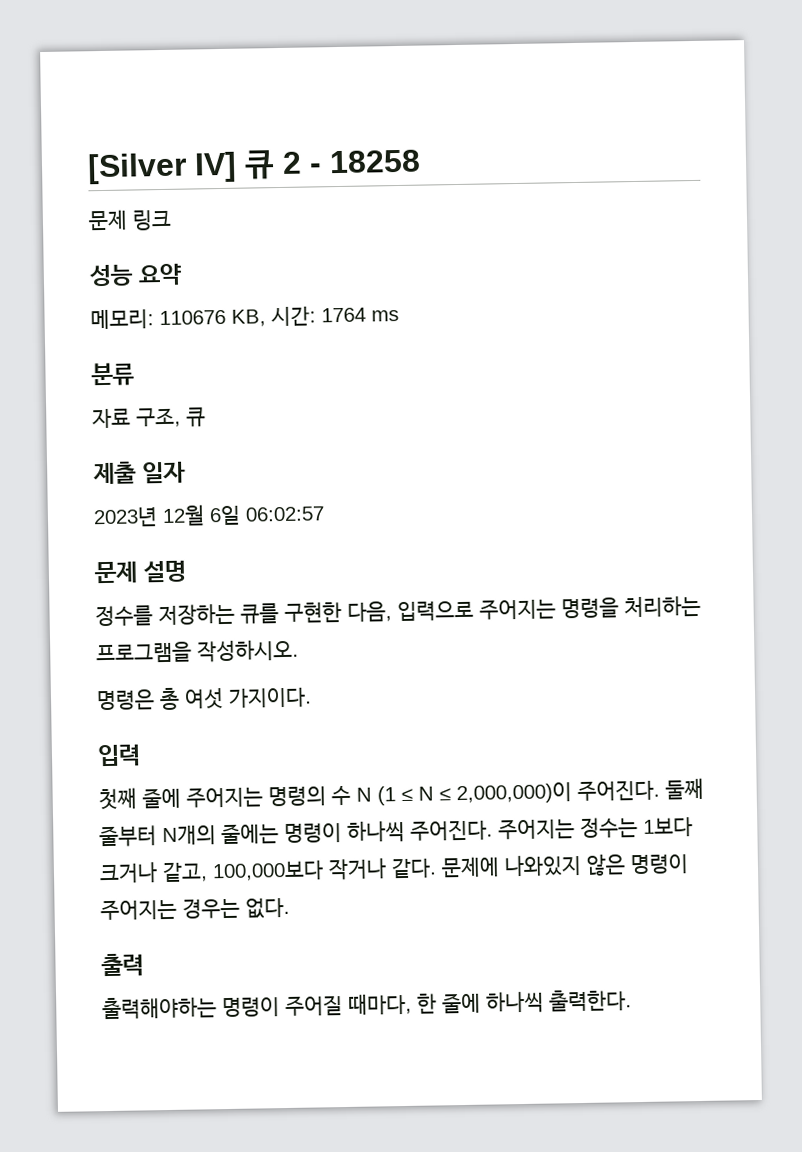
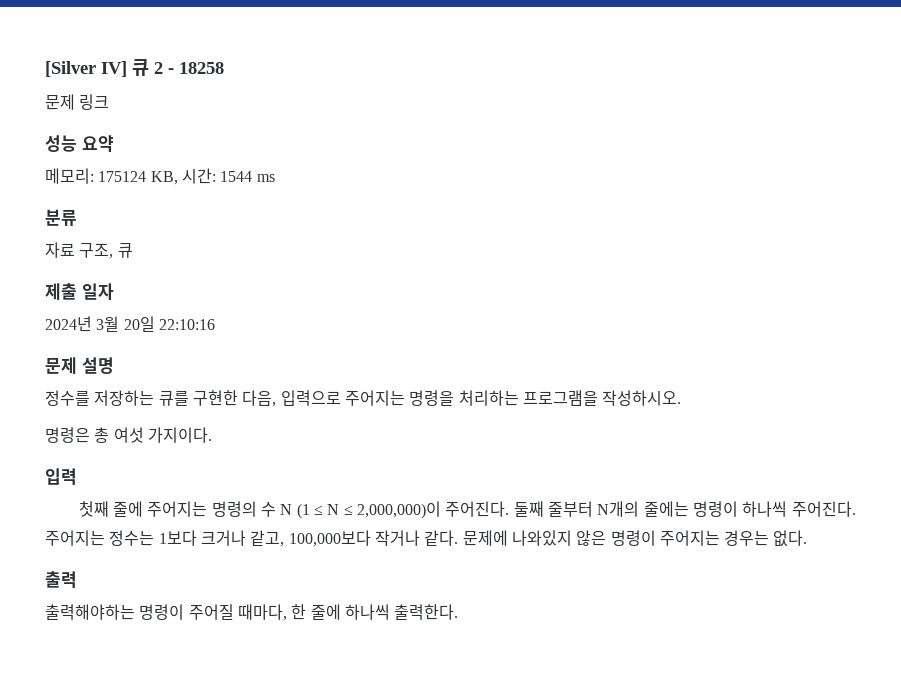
[159,309,226,326] 110676 -> [98,171,147,182] 175124
[321,307,366,323] 1764 -> [220,171,253,182] 1544
[93,504,325,528] 2023년 12월 6일 06:02:57 -> [45,316,215,332] 2024년 3월 20일 22:10:16

